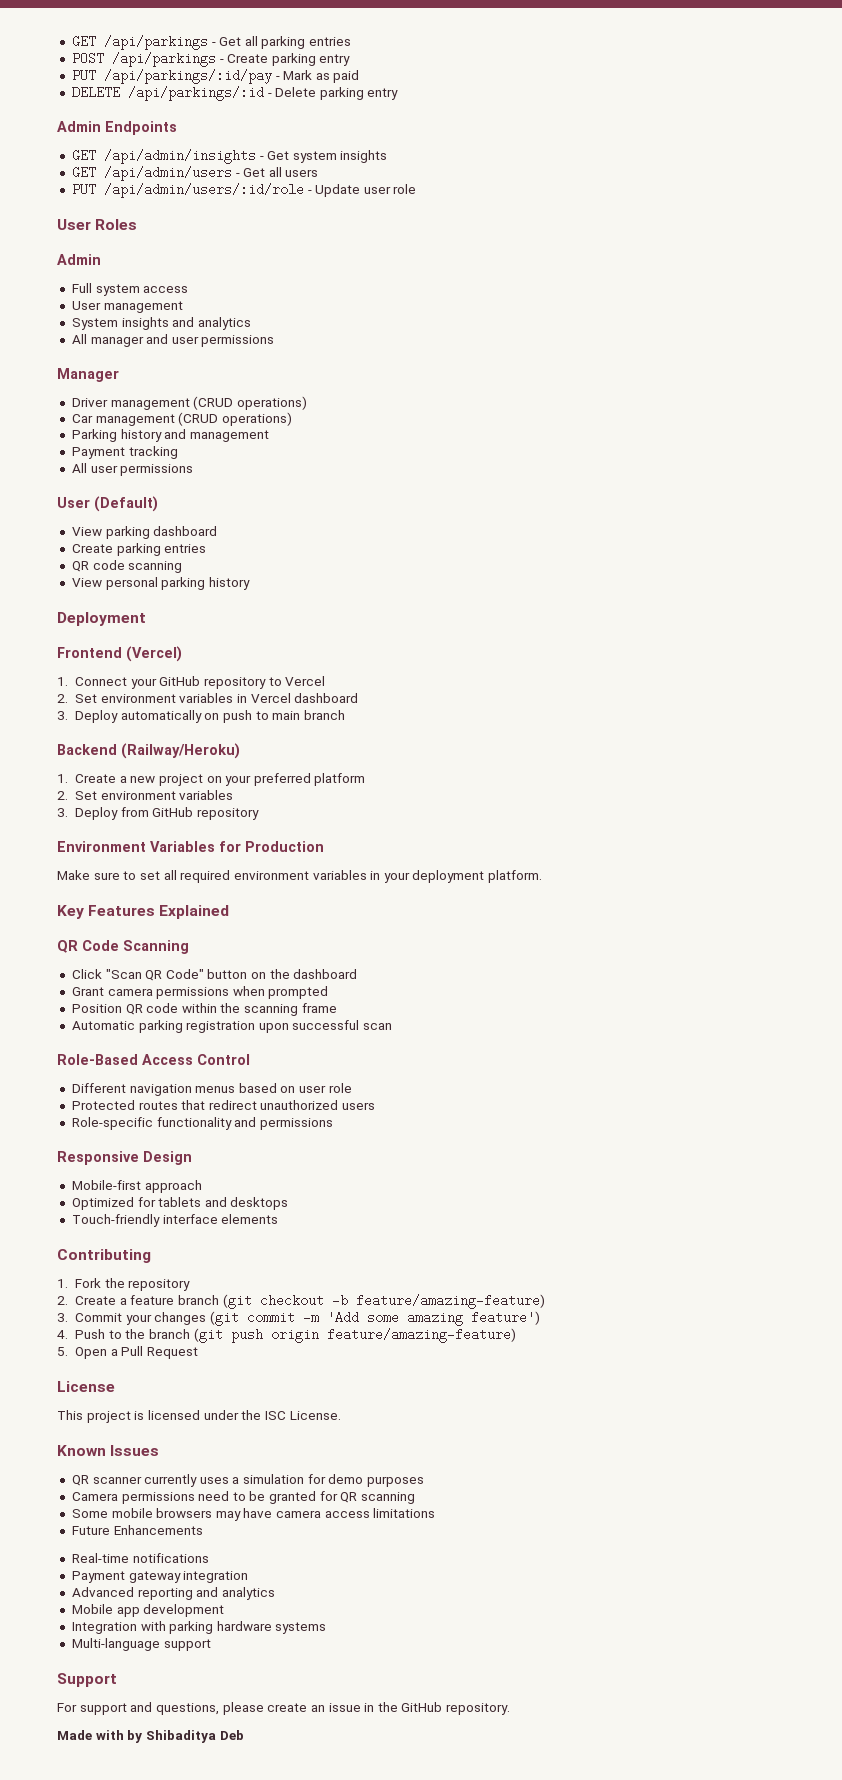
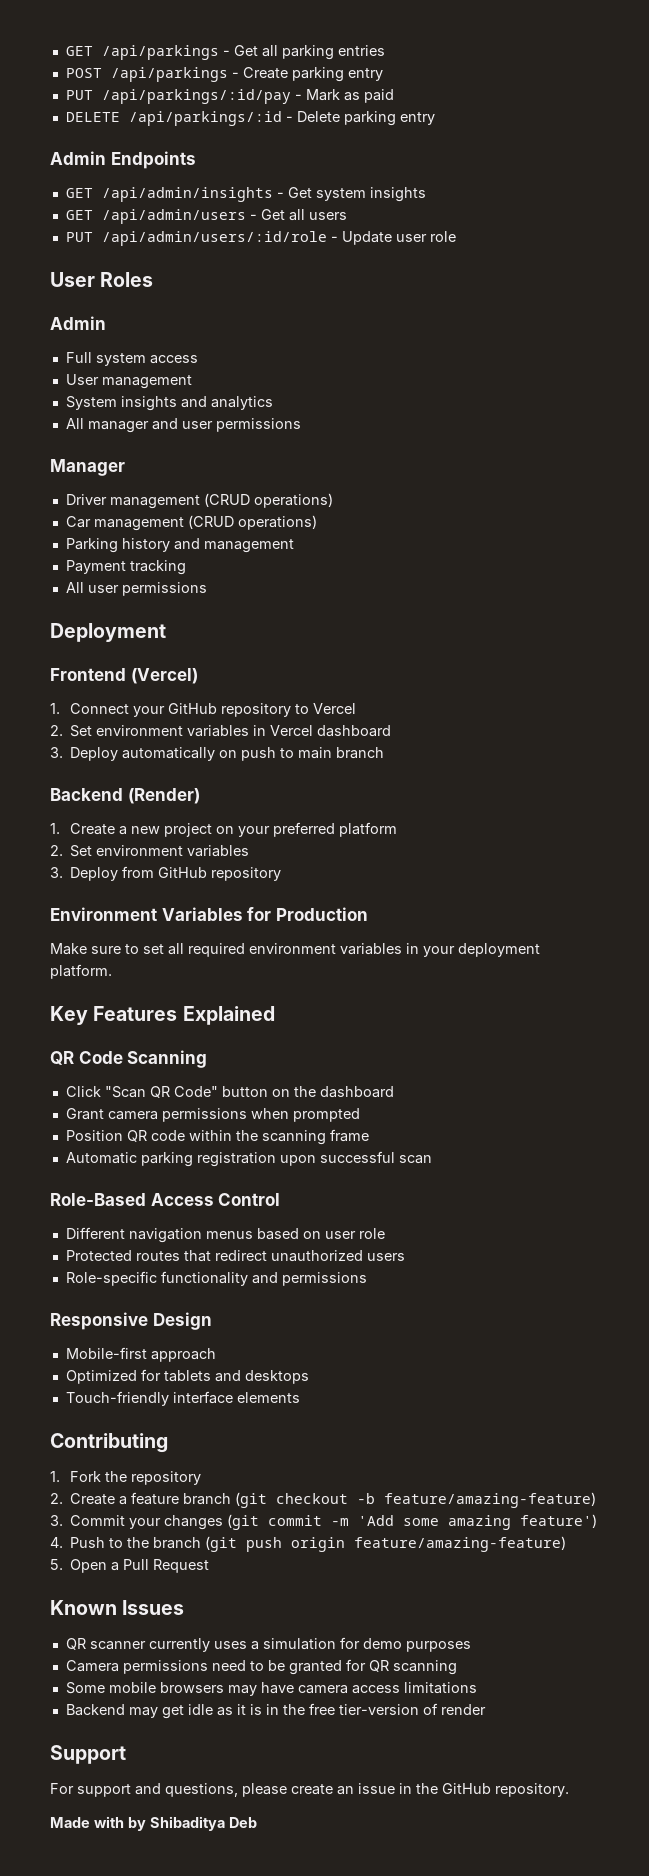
[57,496,158,512] [71,526,218,539] [71,543,207,556] [71,560,183,573] [71,577,250,590] // User (Default) // View parking dashboard // Create parking entries // QR code scanning // View personal parking history -> (207, 589) none
[121,743,240,759] (Railway/Heroku) -> [127,788,200,804] (Render)
[57,1381,115,1392] [57,1410,341,1423] // License // This project is licensed under the ISC License. -> (210, 1566) none
[71,1525,203,1535] [71,1553,209,1563] [71,1571,249,1583] [71,1587,275,1600] [71,1604,225,1617] [71,1621,327,1634] [71,1638,211,1651] Future Enhancements // Real-time notifications // Payment gateway integration // Advanced reporting and analytics // Mobile app development // Integration with parking hardware systems // Multi-language support -> [65,1703,486,1719] Backend may get idle as it is in the free tier-version of render

